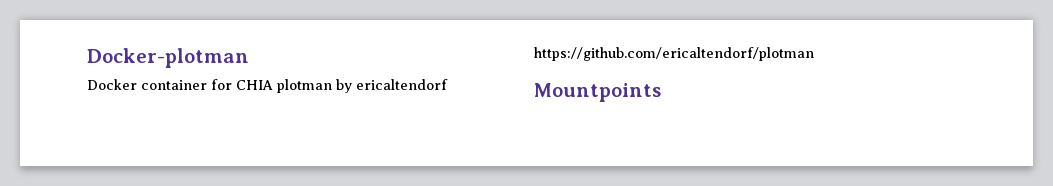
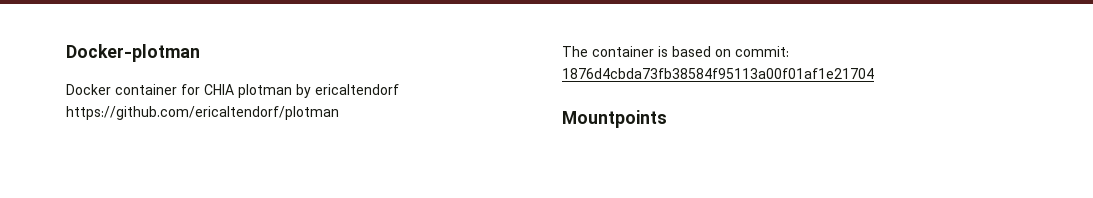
(814, 54) none -> [562,46,789,57] [562,68,874,79] // The container is based on commit: 1876d4cbda73fb38584f95113a00f01af1e21704

